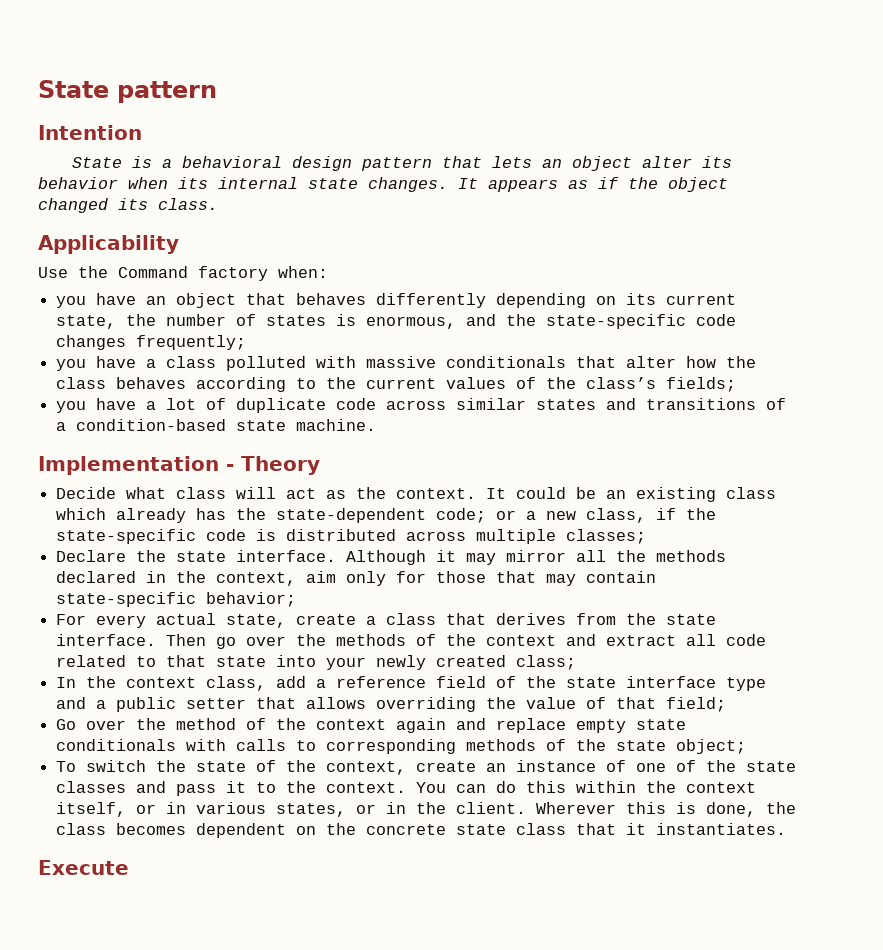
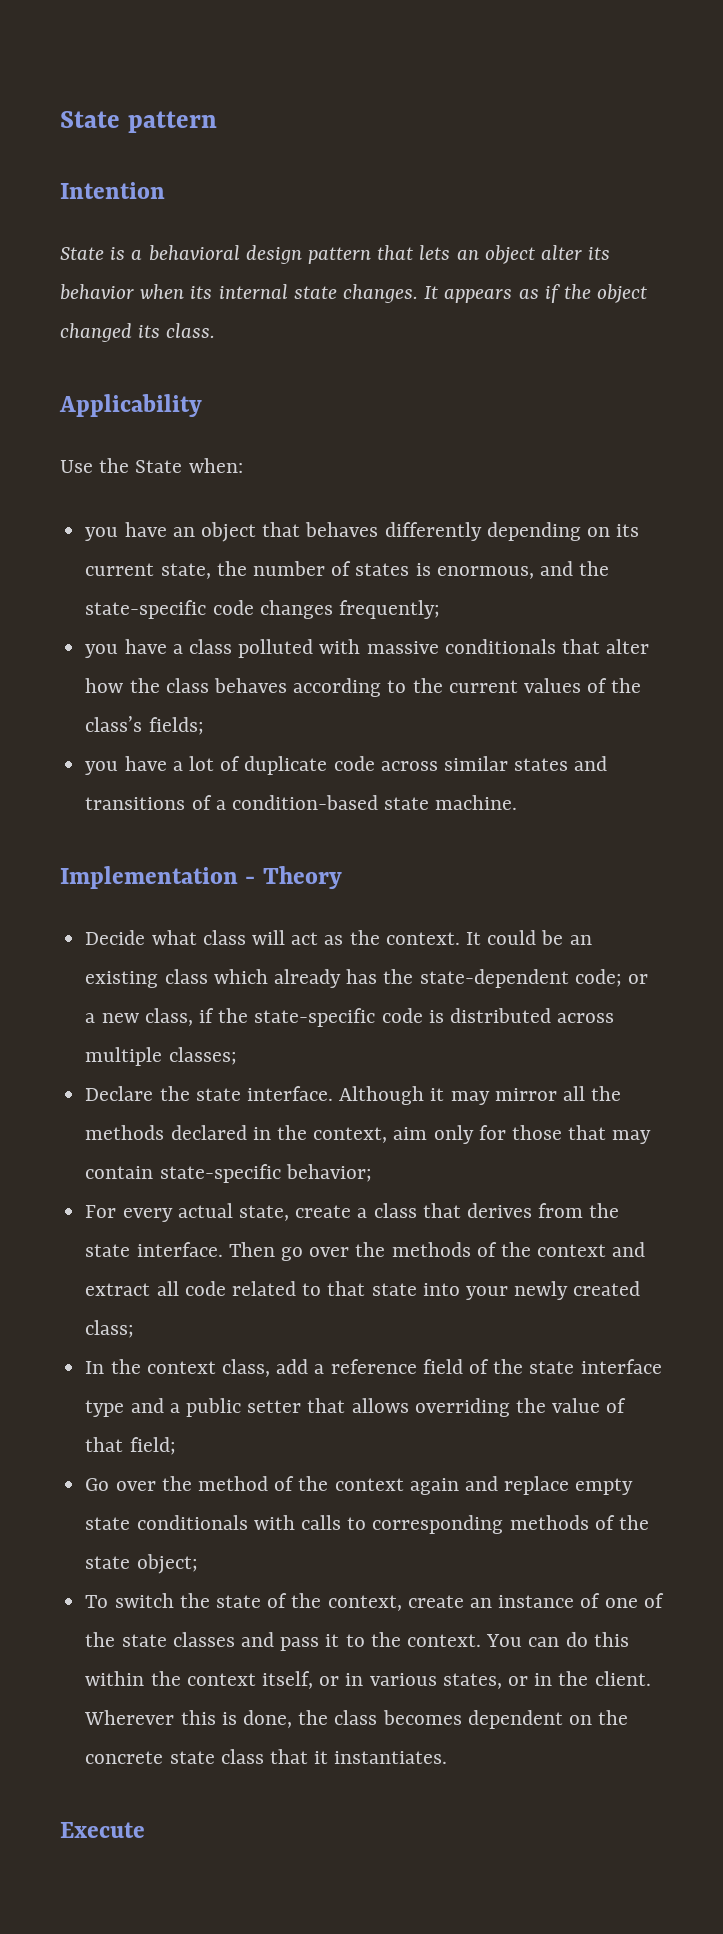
[118,266,268,281] Command factory -> [135,460,183,473] State

